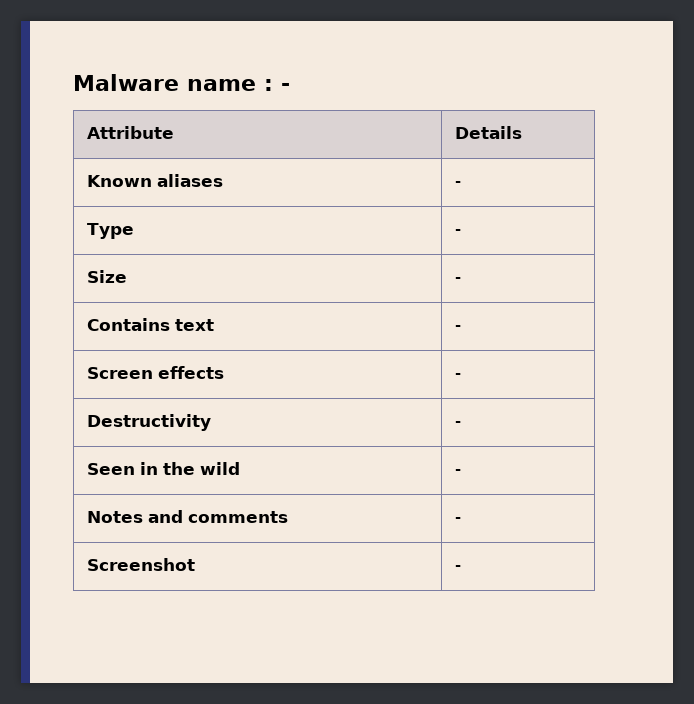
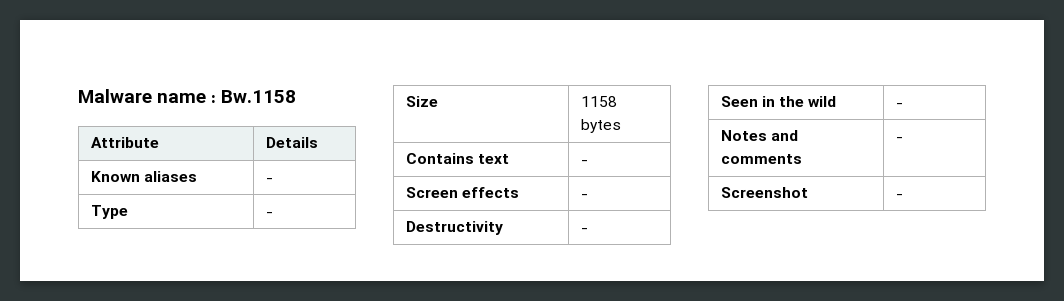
[281,83,290,91] - -> [221,90,297,103] Bw.1158
[455,277,462,283] - -> [580,96,617,107] [580,119,621,133] 1158 bytes

